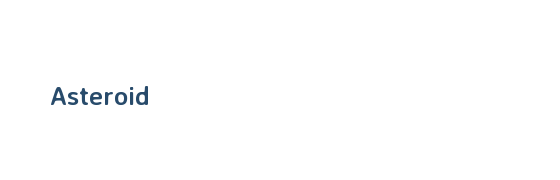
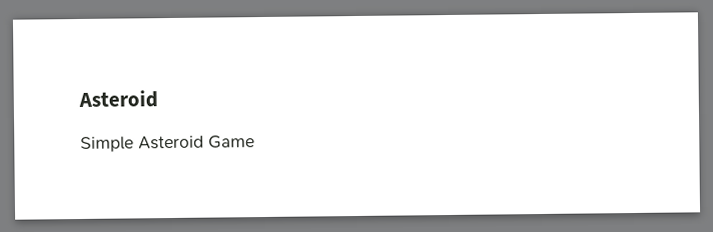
[50,86,150,105] Asteroid -> [78,90,158,109] [80,135,255,152] Asteroid // Simple Asteroid Game

